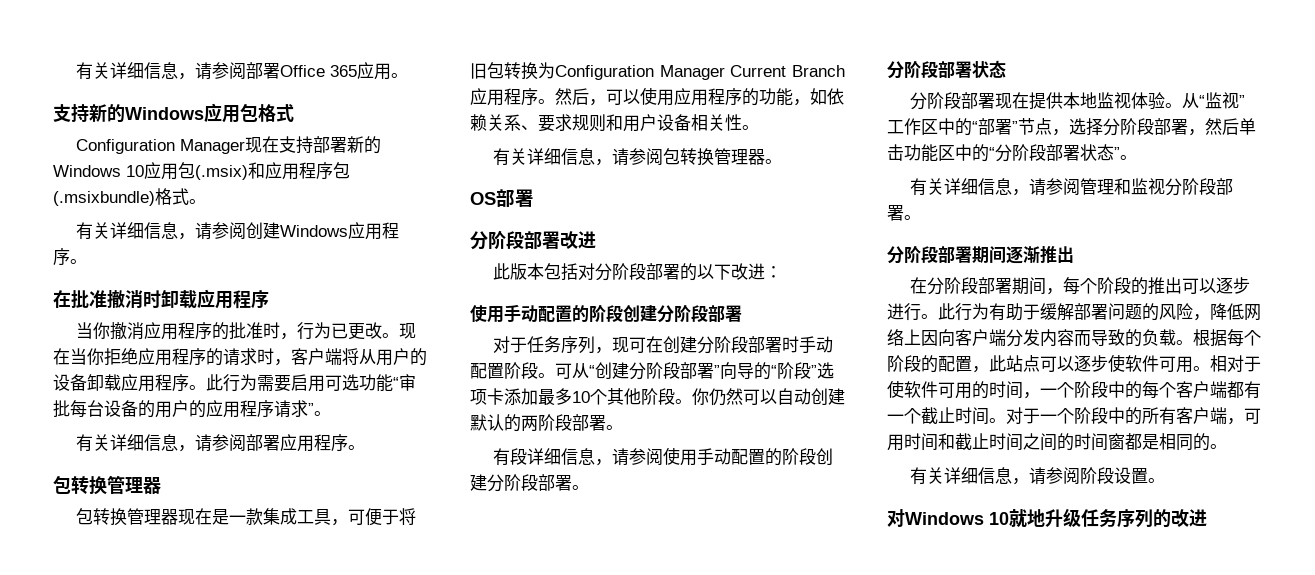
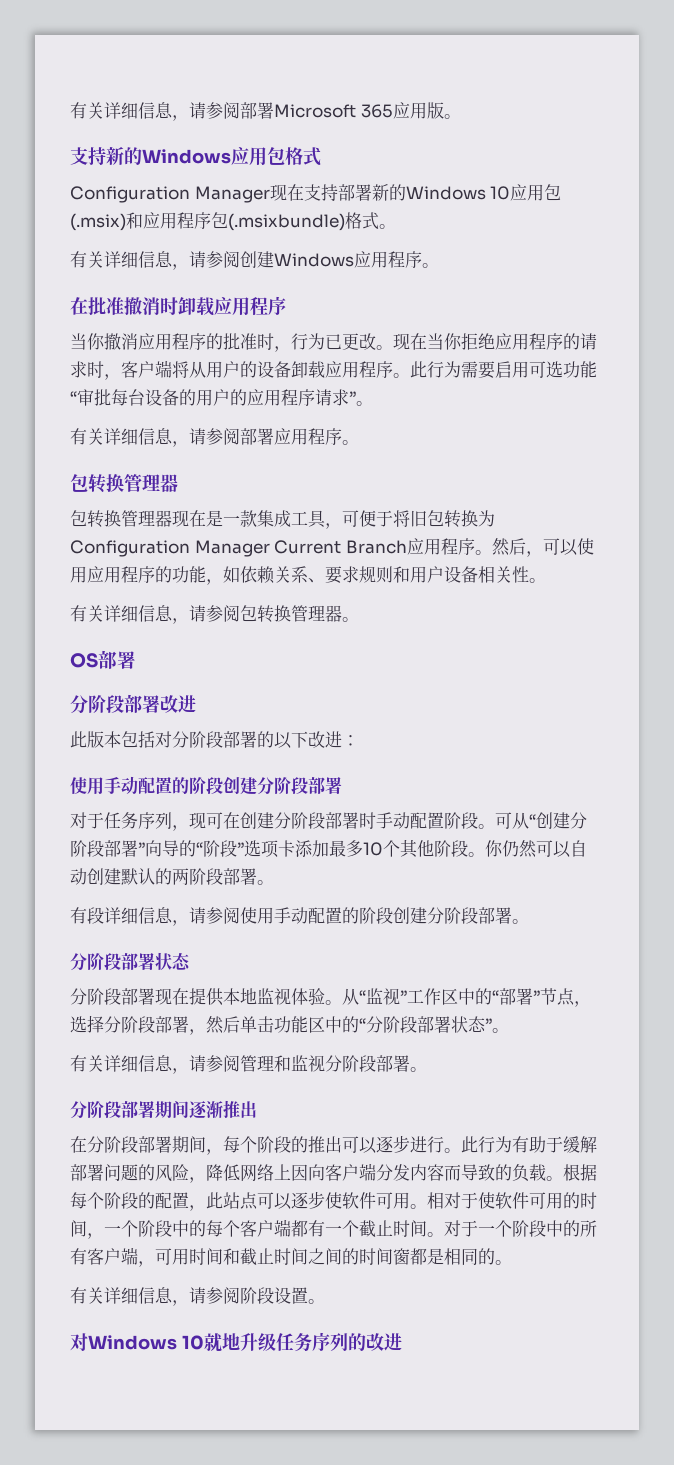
[76,62,326,80] 有关详细信息，请参阅部署Office -> [70,102,356,121] 有关详细信息，请参阅部署Microsoft
(392, 71) none -> [426,102,444,119] 版

